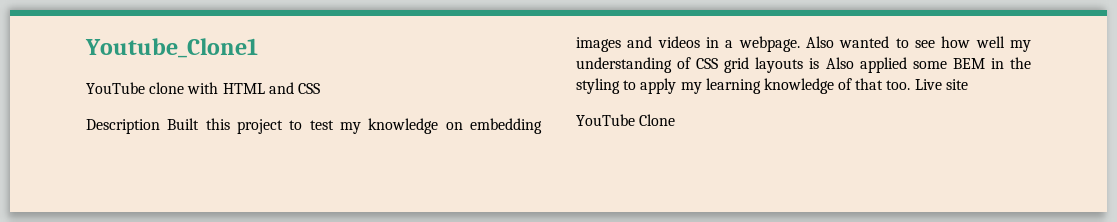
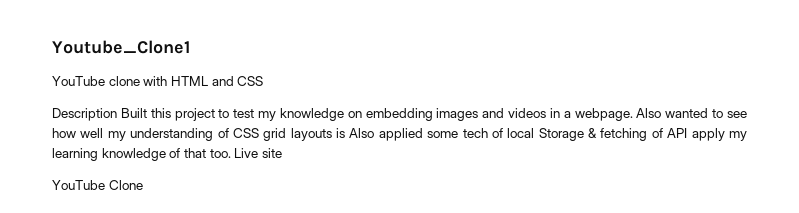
[952,57,1031,69] [576,78,637,94] BEM in the styling to -> [462,128,688,141] tech of local Storage & fetching of API

